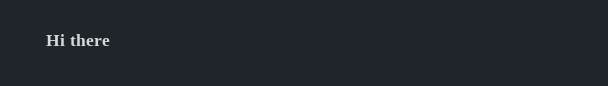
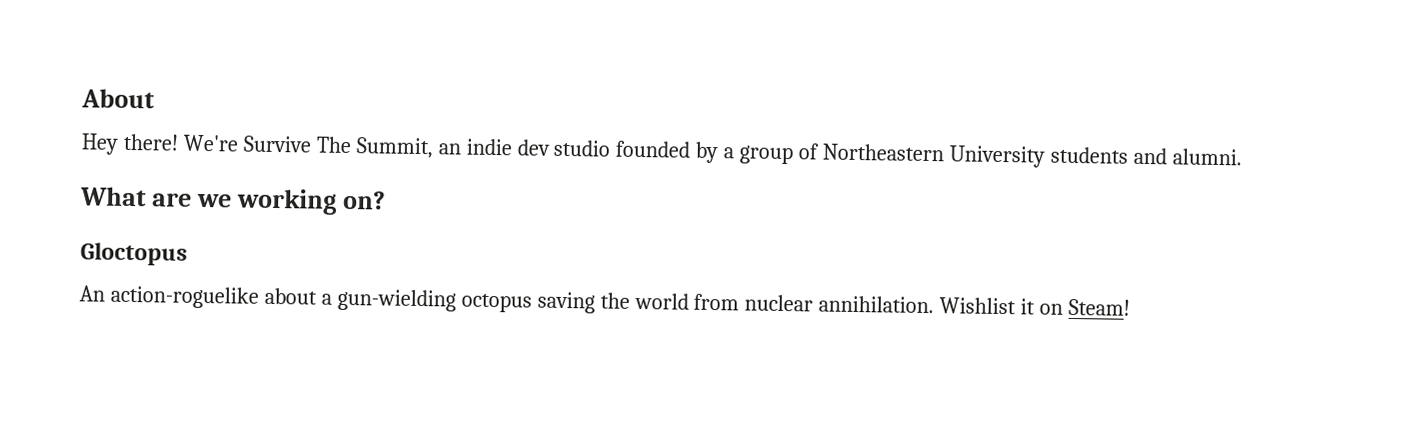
[46,34,110,46] Hi there -> [81,88,155,109] [81,133,1242,168] [80,186,386,215] [80,242,188,266] [79,285,1131,316] About // Hey there! We're Survive The Summit, an indie dev studio founded by a group of Northeastern University students and alumni. // What are we working on? // Gloctopus // An action-roguelike about a gun-wielding octopus saving the world from nuclear annihilation. Wishlist it on Steam!

